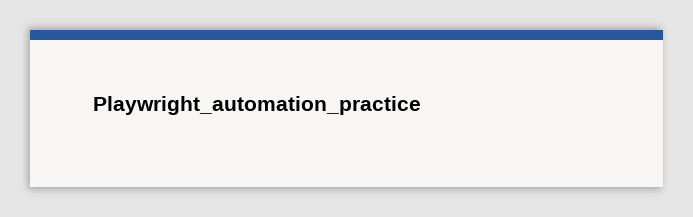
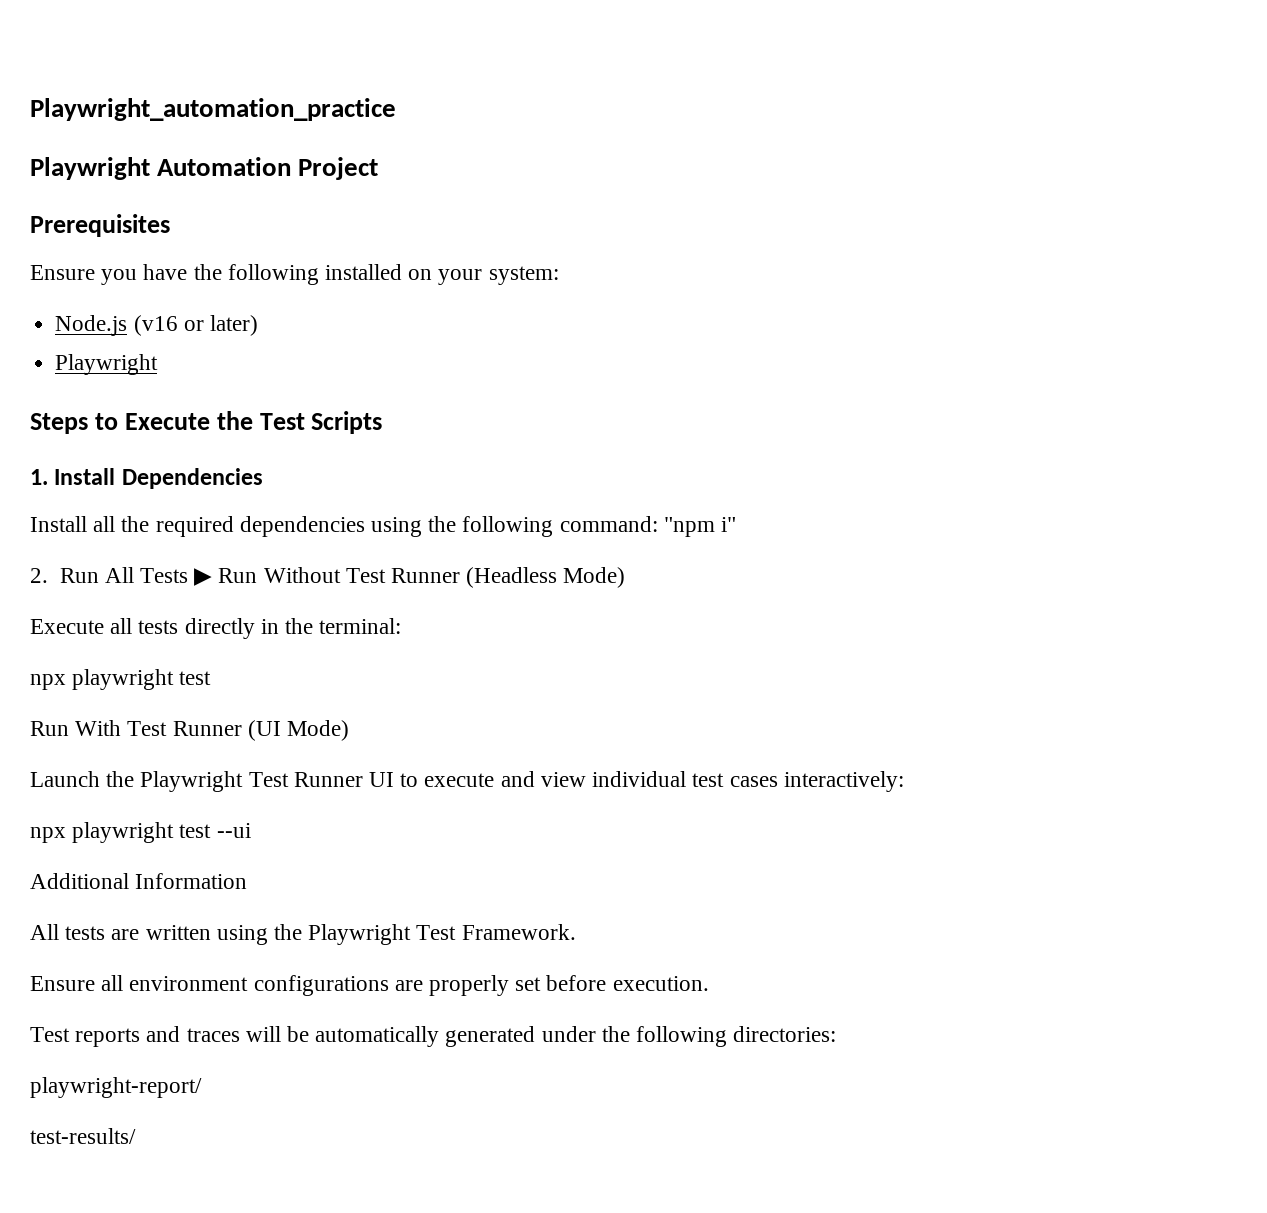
(421, 105) none -> [30,157,379,180] [30,214,170,237] [30,264,559,285] [55,315,258,336] [55,354,159,375] [30,411,383,434] [30,468,263,489] [30,516,737,537] [30,567,626,588] [30,618,402,639] [30,669,212,690] [30,720,350,741] [30,771,904,792] [30,822,251,843] [30,873,248,889] [30,924,576,945] [30,975,709,996] [30,1026,837,1047] [30,1077,202,1098] [30,1128,136,1144] // Playwright Automation Project // Prerequisites // Ensure you have the following installed on your system: // Node.js (v16 or later) // Playwright // Steps to Execute the Test Scripts // 1. Install Dependencies // Install all the required dependencies using the following command: "npm i" // 2. Run All Tests ▶ Run Without Test Runner (Headless Mode) // Execute all tests directly in the terminal: // npx playwright test // Run With Test Runner (UI Mode) // Launch the Playwright Test Runner UI to execute and view individual test cases interactively: // npx playwright test --ui // Additional Information // All tests are written using the Playwright Test Framework. // Ensure all environment configurations are properly set before execution. // Test reports and traces will be automatically generated under the following directories: // playwright-report/ // test-results/

